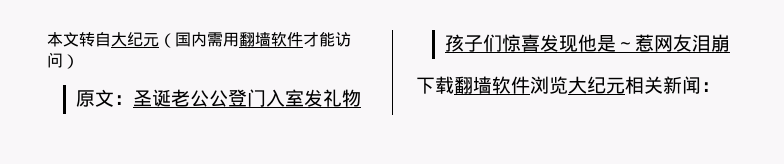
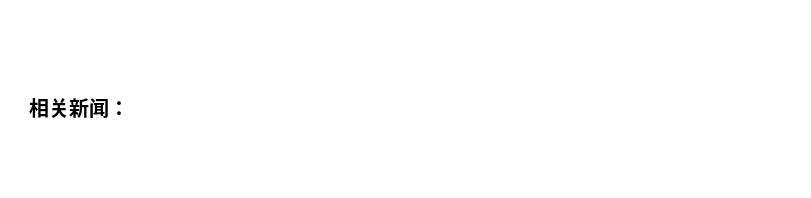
[47,31,351,48] [47,52,79,69] [75,89,361,107] [444,34,730,52] [416,76,625,94] 本文转自大纪元（国内需用翻墙软件才能访问） // 原文：圣诞老公公登门入室发礼物孩子们惊喜发现他是～惹网友泪崩 // 下载翻墙软件浏览大纪元 -> (29, 108) none

